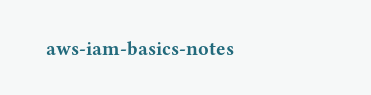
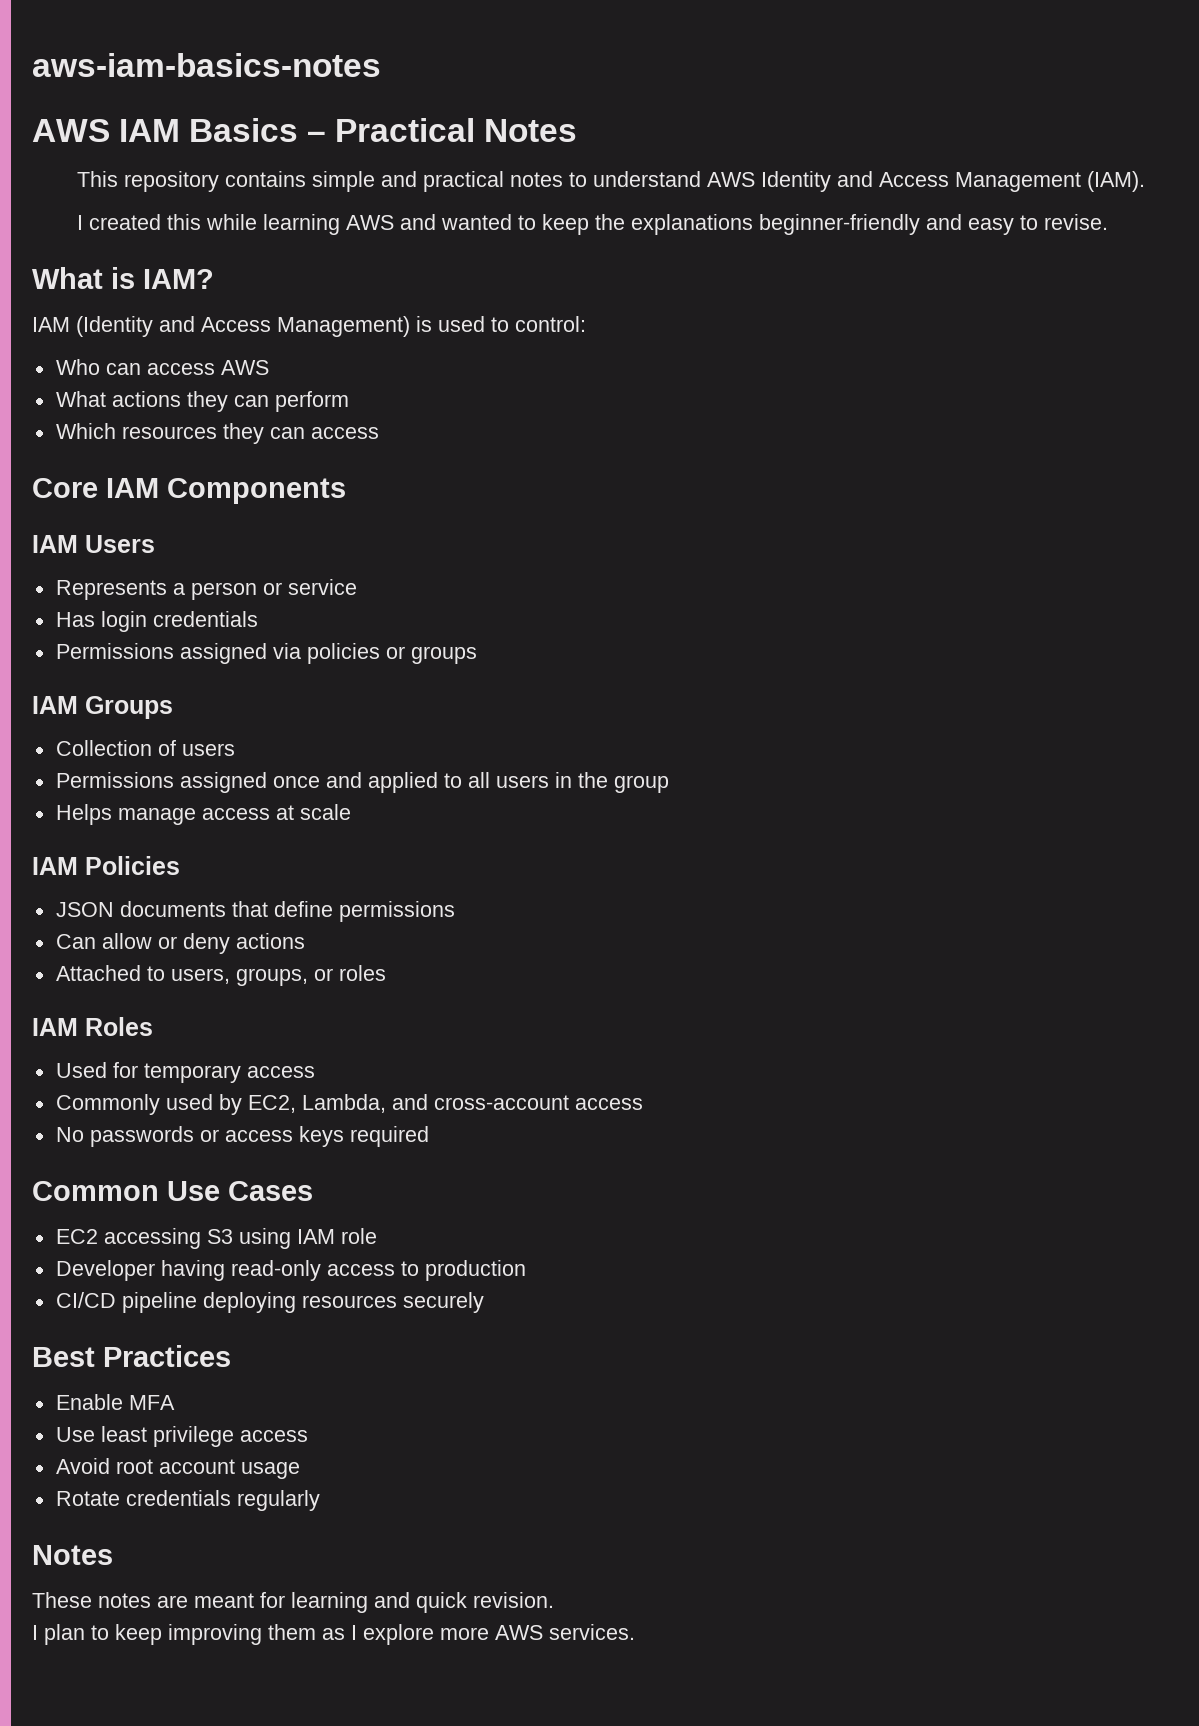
(234, 48) none -> [32,118,578,142] [76,171,1145,192] [76,214,1108,235] [32,267,214,289] [32,316,586,337] [55,359,269,375] [55,391,349,412] [55,423,379,444] [32,478,346,504] [32,535,155,553] [55,579,357,600] [55,611,258,632] [55,643,477,664] [32,696,173,719] [55,740,235,756] [55,772,669,793] [55,804,351,825] [32,856,180,875] [55,901,455,922] [55,933,305,954] [55,965,386,986] [32,1017,153,1036] [55,1062,315,1083] [55,1094,643,1115] [55,1126,429,1147] [32,1181,313,1201] [55,1228,377,1249] [55,1260,526,1281] [55,1292,484,1313] [32,1345,231,1367] [55,1394,175,1410] [55,1426,308,1447] [55,1458,300,1479] [55,1490,320,1511] [32,1545,113,1565] [32,1592,554,1613] [32,1624,635,1645] // AWS IAM Basics – Practical Notes // This repository contains simple and practical notes to understand AWS Identity and Access Management (IAM). // I created this while learning AWS and wanted to keep the explanations beginner-friendly and easy to revise. // What is IAM? // IAM (Identity and Access Management) is used to control: // Who can access AWS // What actions they can perform // Which resources they can access // Core IAM Components // IAM Users // Represents a person or service // Has login credentials // Permissions assigned via policies or groups // IAM Groups // Collection of users // Permissions assigned once and applied to all users in the group // Helps manage access at scale // IAM Policies // JSON documents that define permissions // Can allow or deny actions // Attached to users, groups, or roles // IAM Roles // Used for temporary access // Commonly used by EC2, Lambda, and cross-account access // No passwords or access keys required // Common Use Cases // EC2 accessing S3 using IAM role // Developer having read-only access to production // CI/CD pipeline deploying resources securely // Best Practices // Enable MFA // Use least privilege access // Avoid root account usage // Rotate credentials regularly // Notes // These notes are meant for learning and quick revision. // I plan to keep improving them as I explore more AWS services.

